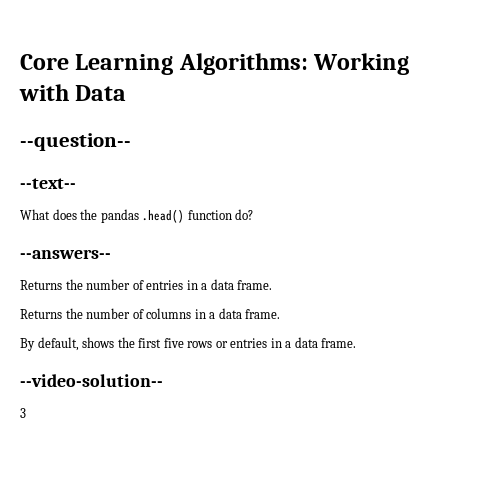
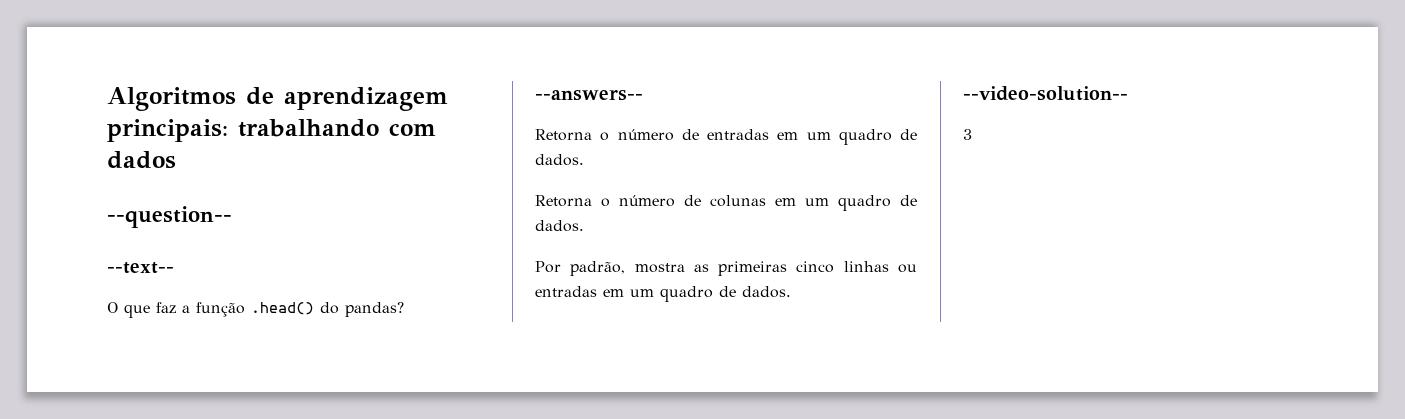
[20,53,410,75] [19,84,127,101] [20,133,131,151] [20,178,76,189] [20,209,254,223] [20,249,111,259] [20,279,273,290] [20,308,281,319] [20,337,357,351] Core Learning Algorithms: Working with Data // --question-- // --text-- // What does the pandas .head() function do? // --answers-- // Returns the number of entries in a data frame. // Returns the number of columns in a data frame. // By default, shows the first five rows or entries in a data frame. -> [107,87,448,111] [107,119,436,142] [107,151,176,169] [107,206,232,228] [107,262,174,274] [107,302,404,318] [535,89,643,101] [535,129,917,145] [535,154,584,166] [535,195,917,211] [535,220,584,232] [535,261,917,276] [535,286,791,302] Algoritmos de aprendizagem principais: trabalhando com dados // --question-- // --text-- // O que faz a função .head() do pandas? // --answers-- // Retorna o número de entradas em um quadro de dados. // Retorna o número de colunas em um quadro de dados. // Por padrão, mostra as primeiras cinco linhas ou entradas em um quadro de dados.

